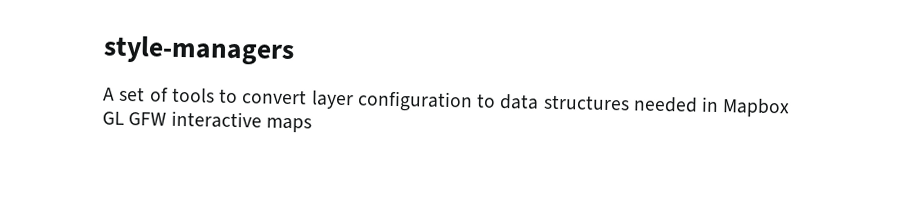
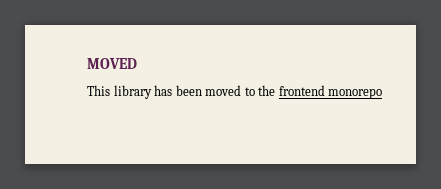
[103,35,295,66] [103,86,791,118] [102,110,312,133] style-managers // A set of tools to convert layer configuration to data structures needed in Mapbox GL GFW interactive maps -> [87,58,137,69] [87,85,383,99] MOVED // This library has been moved to the frontend monorepo

